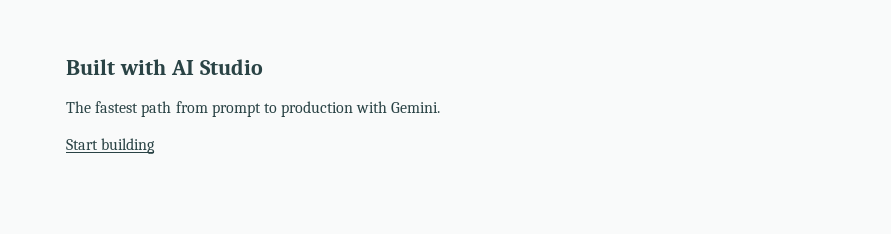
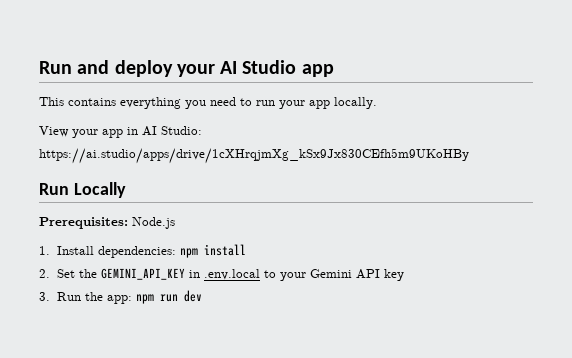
[66,59,263,75] [66,101,441,117] [66,138,156,154] Built with AI Studio // The fastest path from prompt to production with Gemini. // Start building -> [39,60,334,77] [39,97,377,109] [39,126,202,138] [39,148,469,164] [39,182,126,198] [39,217,175,229] [39,244,247,258] [39,268,405,281] [39,290,203,304] Run and deploy your AI Studio app // This contains everything you need to run your app locally. // View your app in AI Studio: https://ai.studio/apps/drive/1cXHrqjmXg_kSx9Jx830CEfh5m9UKoHBy // Run Locally // Prerequisites: Node.js // 1. Install dependencies: npm install // 2. Set the GEMINI_API_KEY in .env.local to your Gemini API key // 3. Run the app: npm run dev

